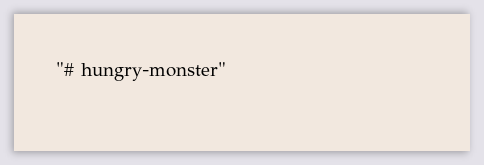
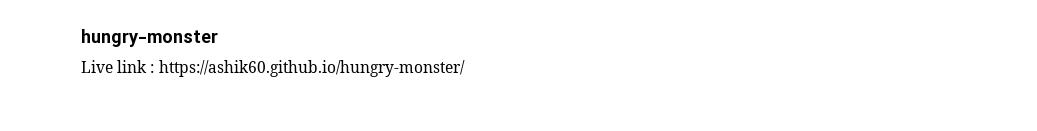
[56,62,226,81] "# hungry-monster" -> [81,29,218,47] [81,60,465,77] hungry-monster // Live link : https://ashik60.github.io/hungry-monster/

